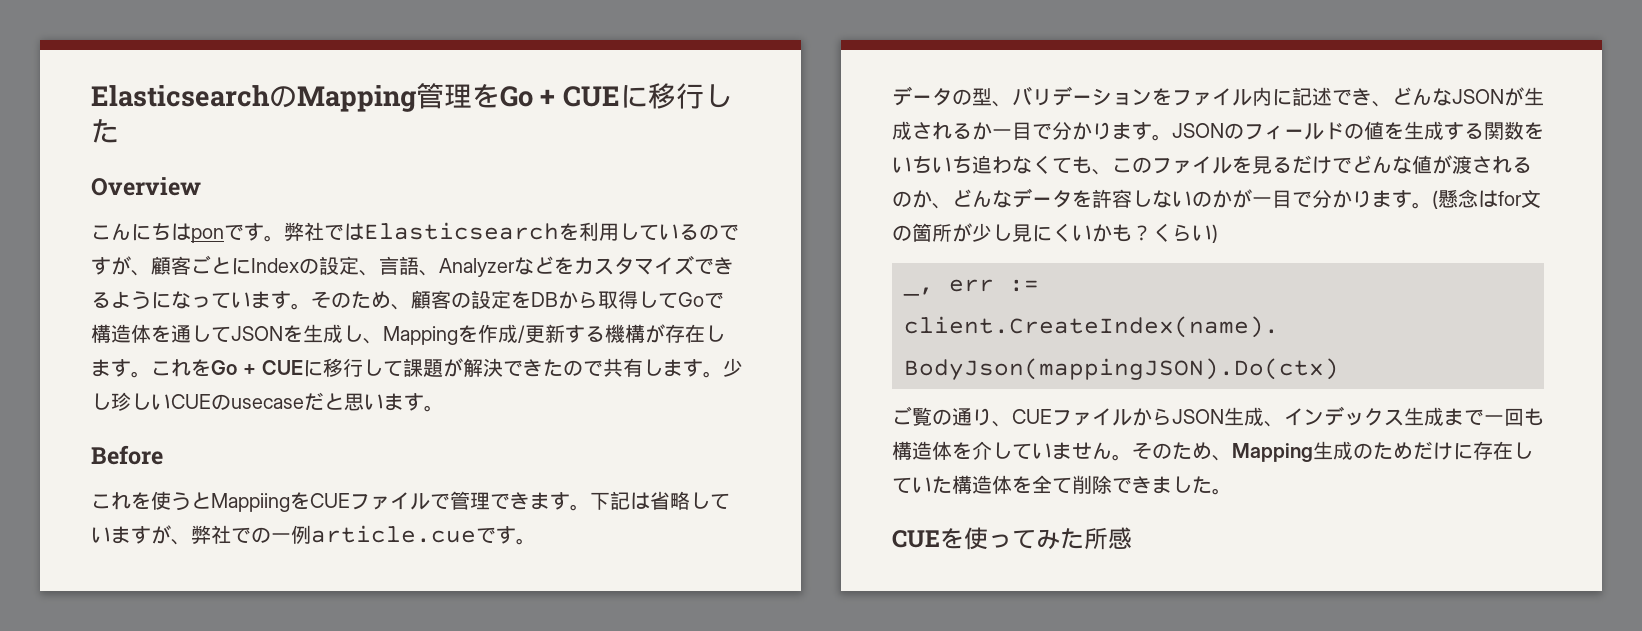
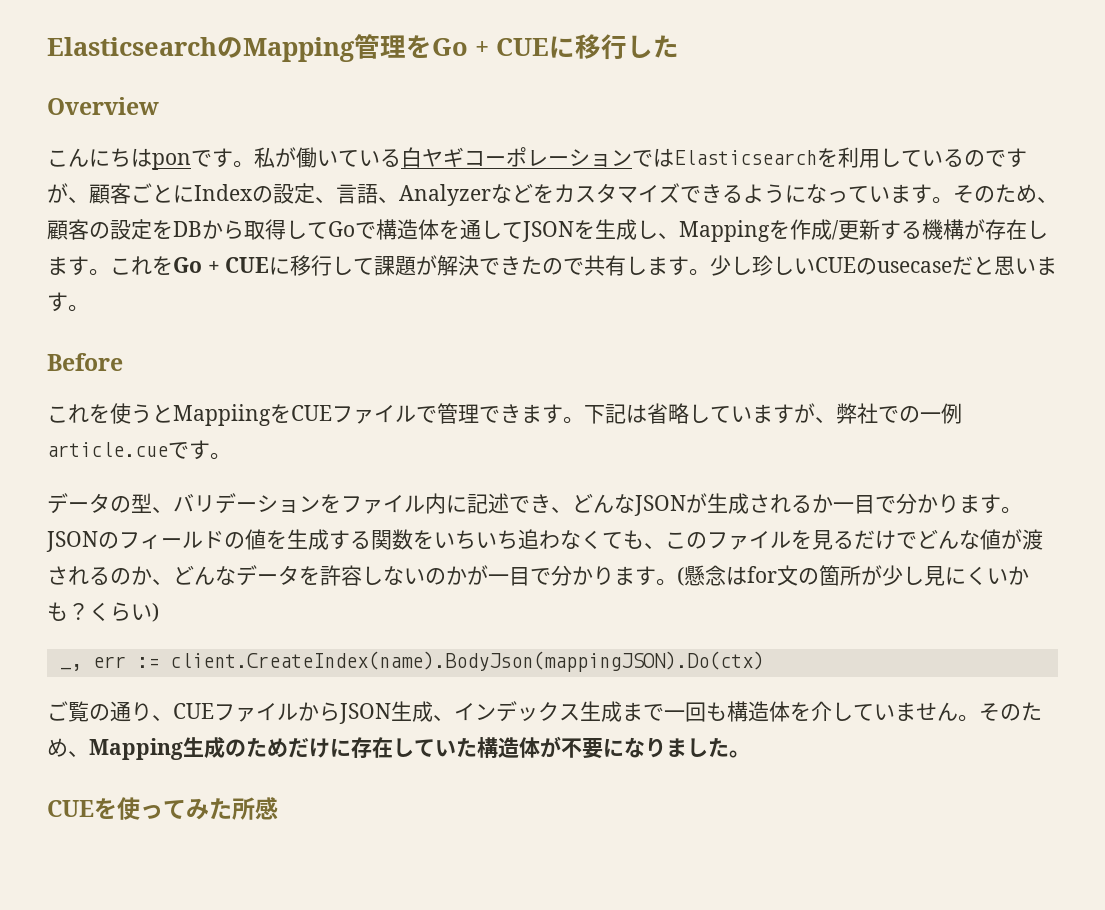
[284,222,324,241] 弊社 -> [254,147,632,168] 私が働いている白ヤギコーポレーション
[1012,475,1152,494] を全て削除でき -> [540,736,666,759] が不要になり

